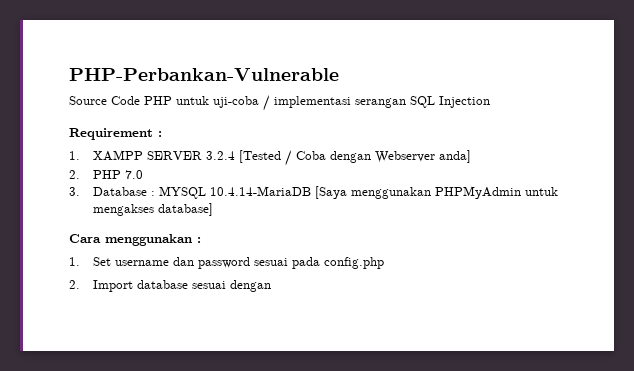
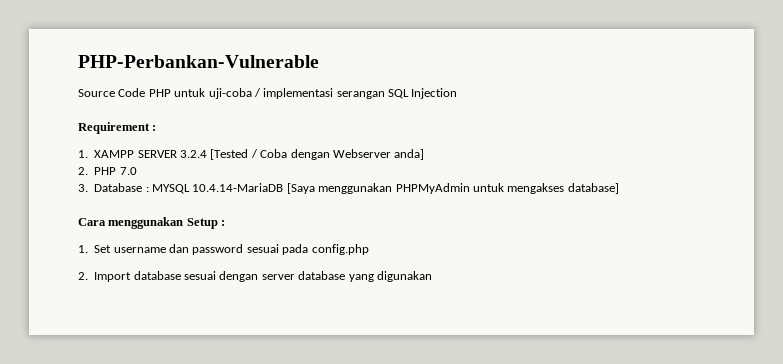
(192, 240) none -> [186,218,218,229] Setup
(271, 286) none -> [261,271,432,282] server database yang digunakan

